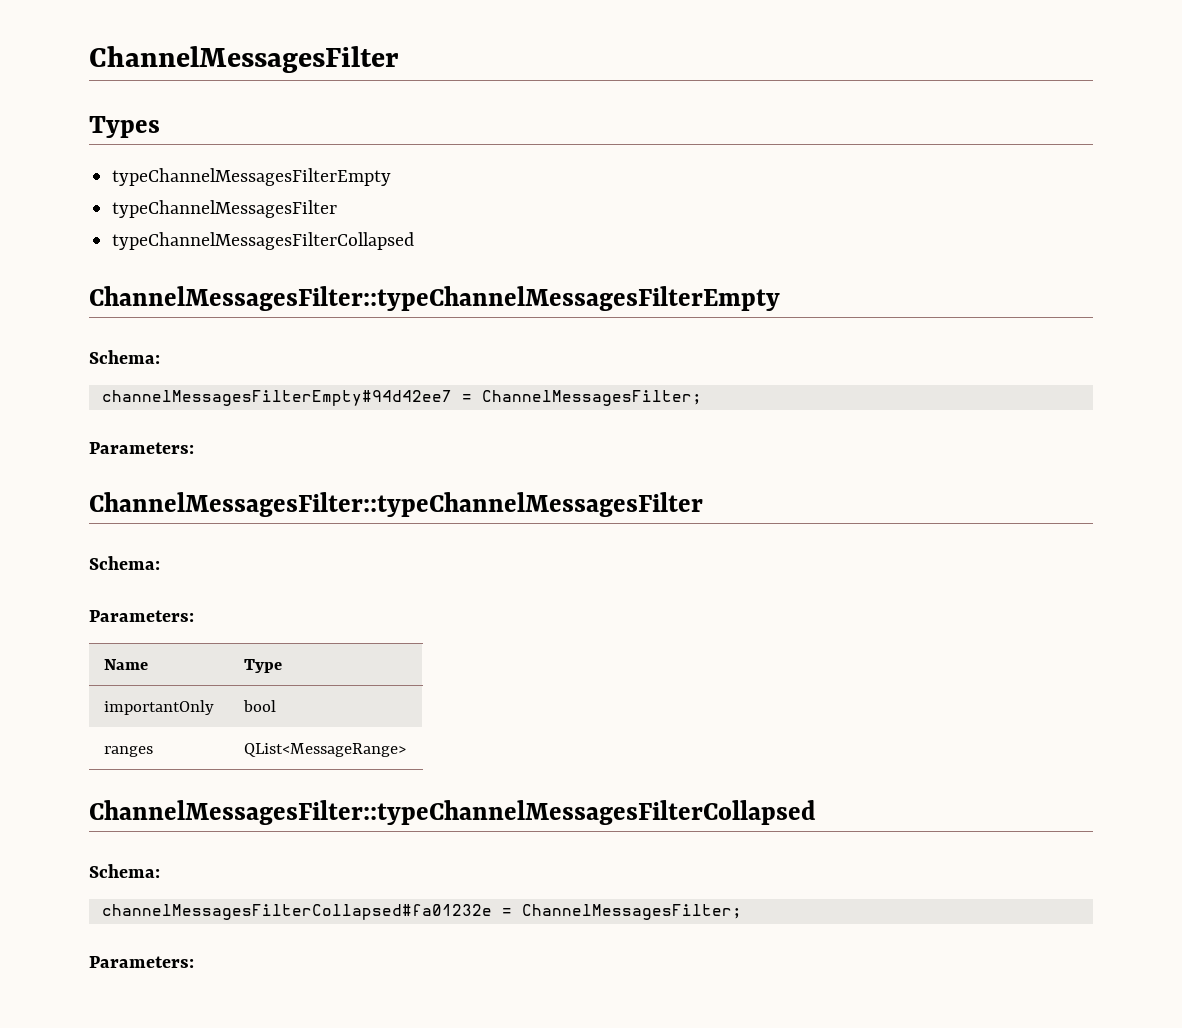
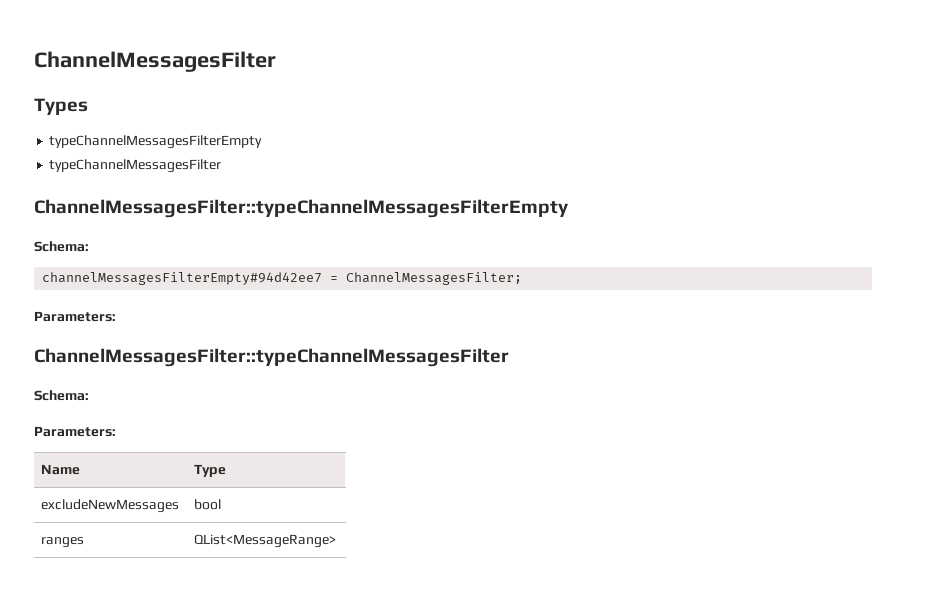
[112,232,415,250] // typeChannelMessagesFilterCollapsed -> (222, 166) none
[103,700,214,715] importantOnly -> [41,499,180,513] excludeNewMessages
[89,800,816,825] [89,864,160,878] [101,904,742,920] [89,956,194,968] // ChannelMessagesFilter::typeChannelMessagesFilterCollapsed // Schema: // channelMessagesFilterCollapsed#fa01232e = ChannelMessagesFilter; // Parameters: -> (337, 541) none

